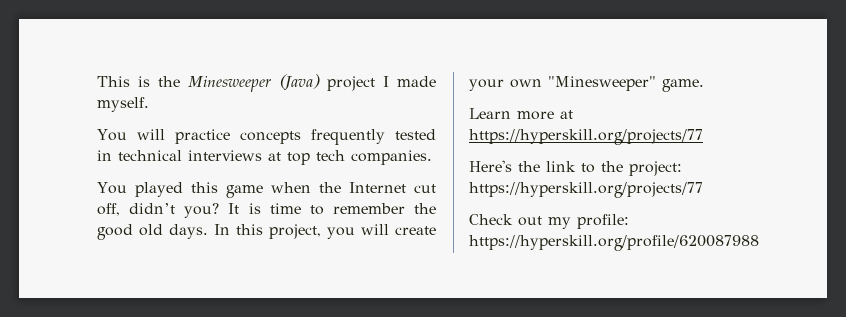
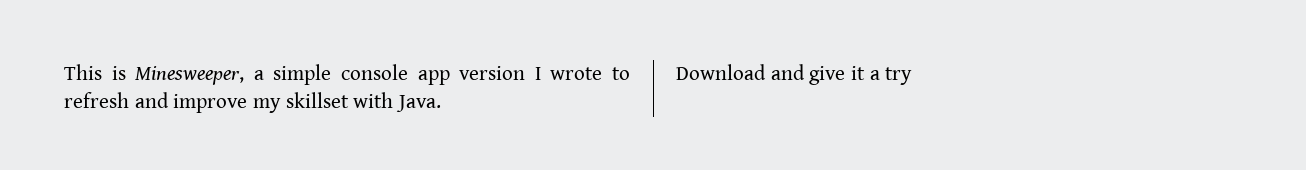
[157,74,436,92] [97,97,149,112] [97,129,437,145] [97,150,432,165] [97,182,436,198] [97,203,436,218] [97,224,436,240] [469,76,704,92] [469,108,573,120] [469,129,703,145] [469,160,682,176] [469,182,703,198] [469,214,629,229] [469,235,759,251] the Minesweeper (Java) project I made myself. // You will practice concepts frequently tested in technical interviews at top tech companies. // You played this game when the Internet cut off, didn’t you? It is time to remember the good old days. In this project, you will create your own "Minesweeper" game. // Learn more at https://hyperskill.org/projects/77 // Here's the link to the project: https://hyperskill.org/projects/77 // Check out my profile: https://hyperskill.org/profile/620087988 -> [135,64,631,85] [64,92,442,113] [676,64,913,85] Minesweeper, a simple console app version I wrote to refresh and improve my skillset with Java. // Download and give it a try

